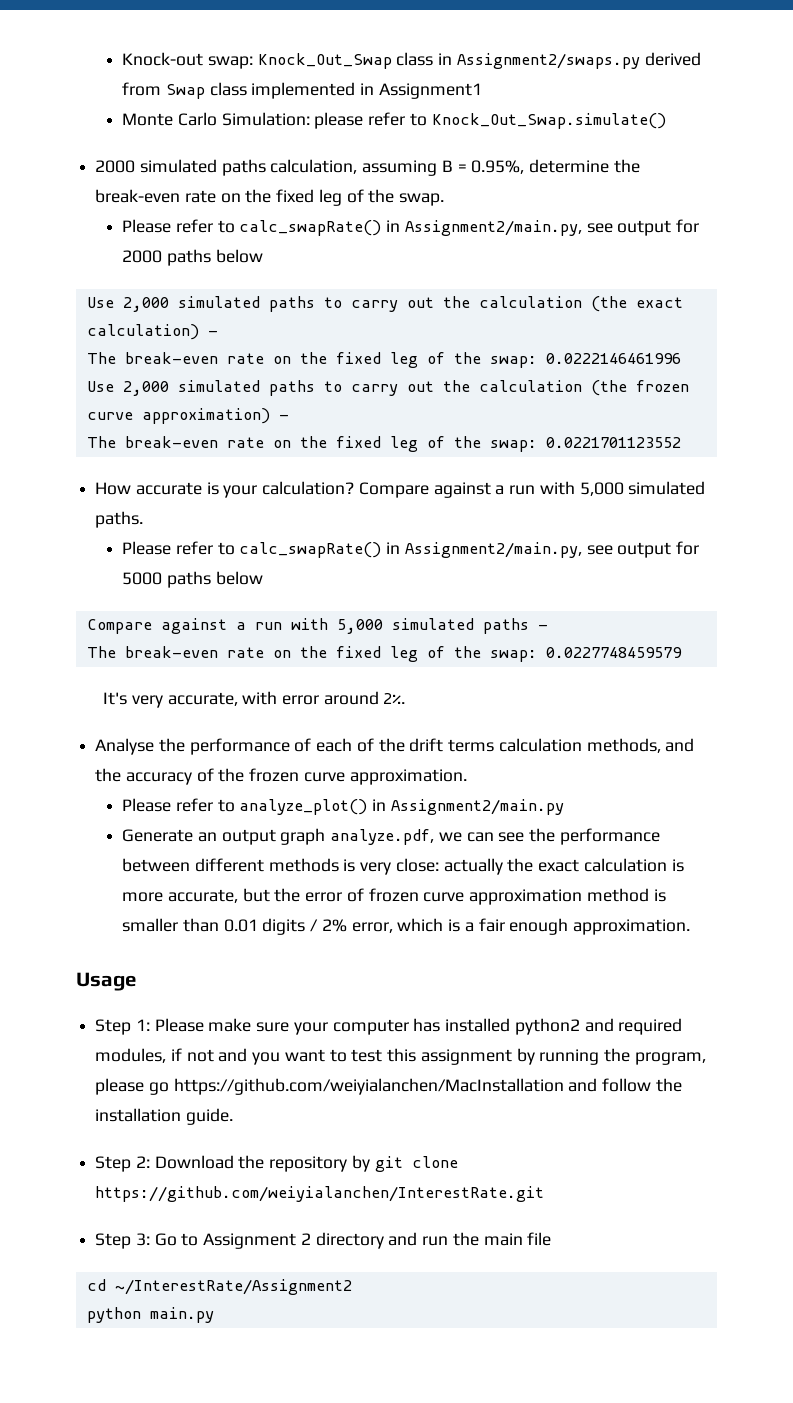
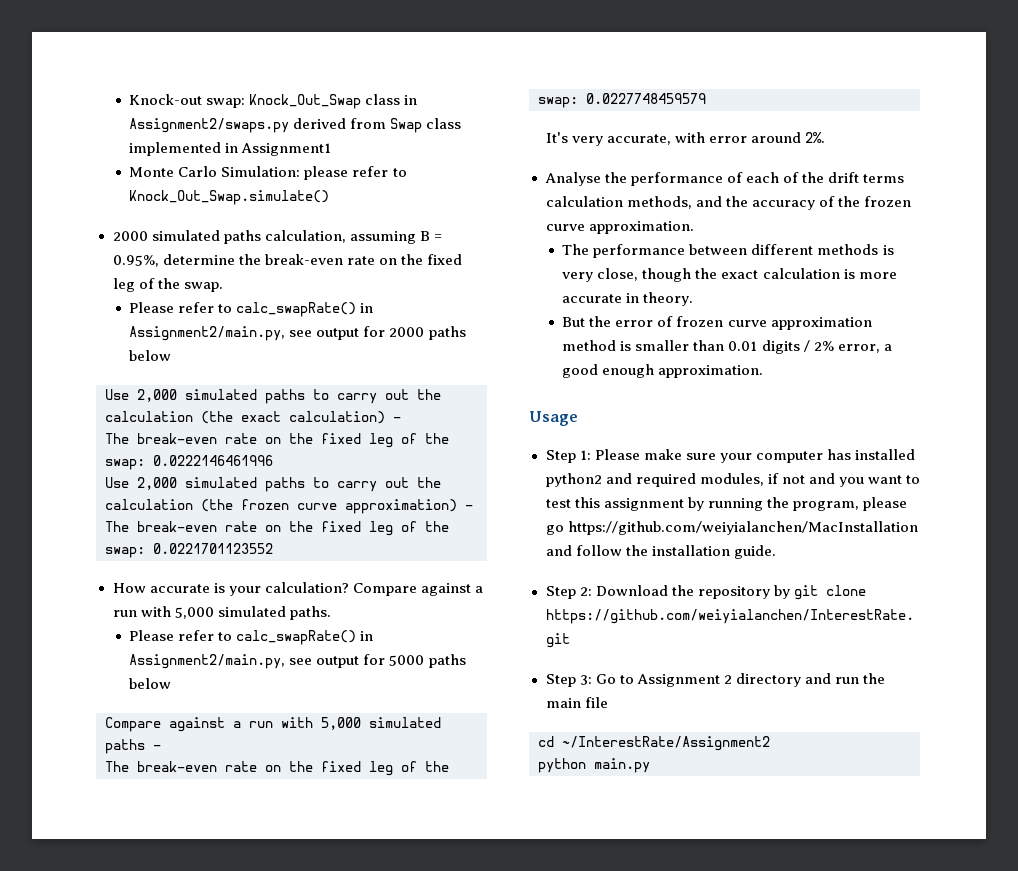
[122,798,564,815] [122,828,556,845] Please refer to analyze_plot() in Assignment2/main.py // Generate an output graph analyze.pdf, we can see the -> [562,244,590,255] The
[395,858,503,875] close: actually -> [597,268,692,282] close, though
[168,888,270,903] accurate, but -> [562,292,694,306] [562,317,586,327] accurate in theory. // But
[397,918,505,932] which is a fair -> [883,344,892,351] [562,364,599,378] a good

